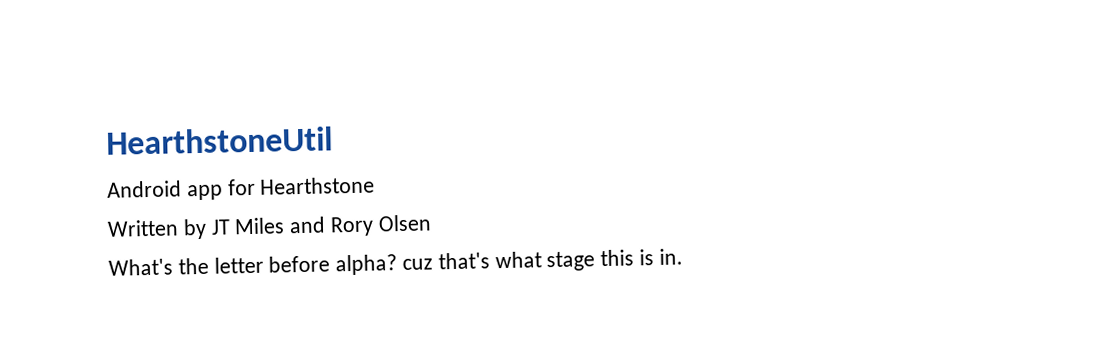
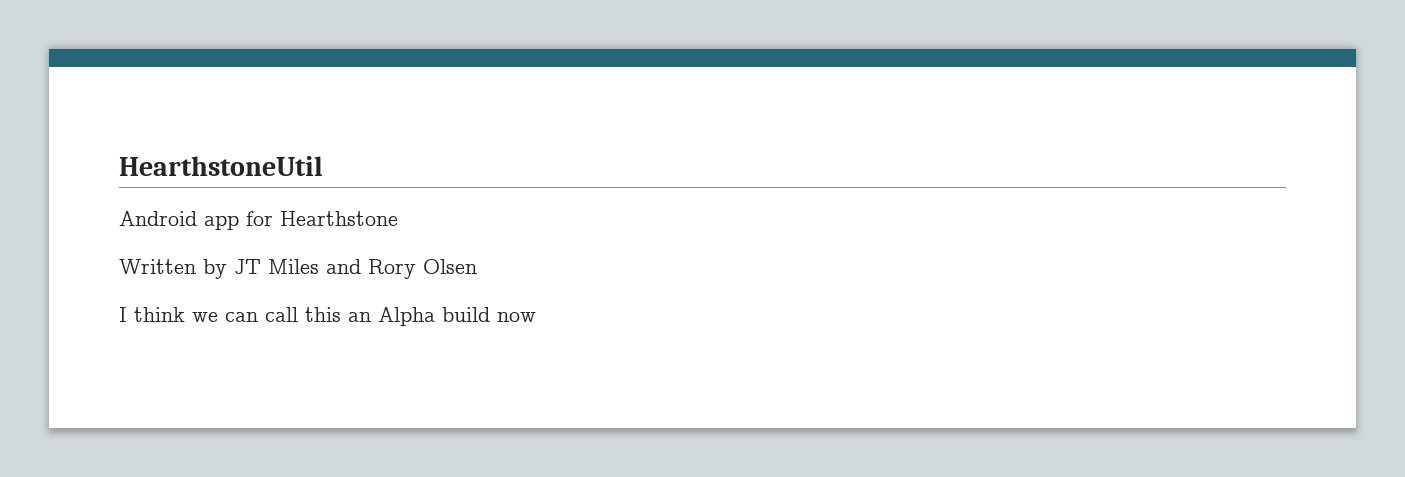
[108,248,683,276] What's the letter before alpha? cuz that's what stage this is in. -> [119,307,536,326] I think we can call this an Alpha build now

